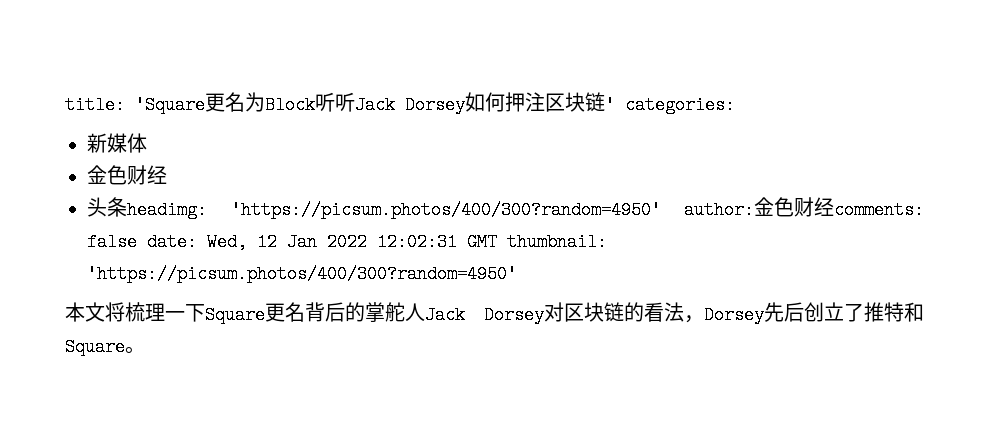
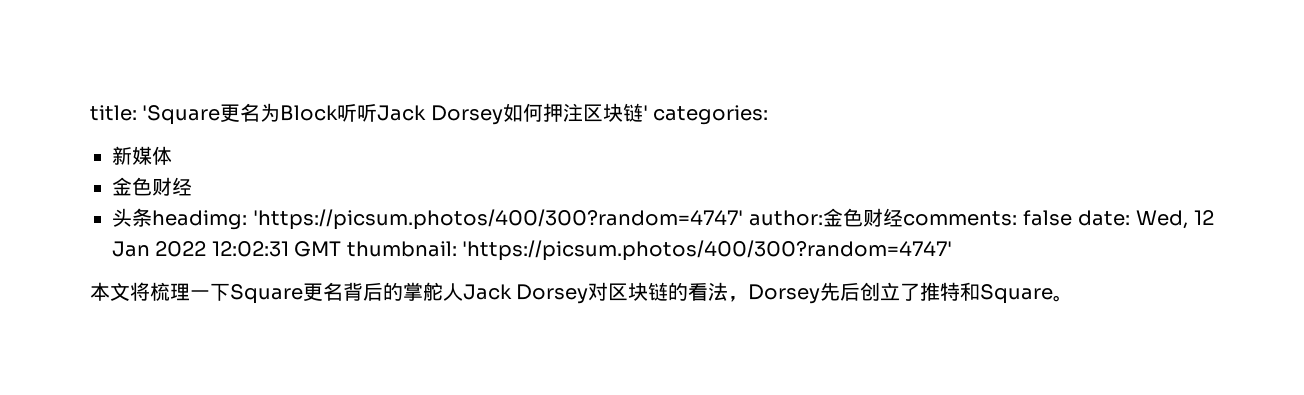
[230,201,661,219] 'https://picsum.photos/400/300?random=4950' -> [252,209,743,230] 'https://picsum.photos/400/300?random=4747'
[87,265,517,283] 'https://picsum.photos/400/300?random=4950' -> [462,240,952,261] 'https://picsum.photos/400/300?random=4747'

